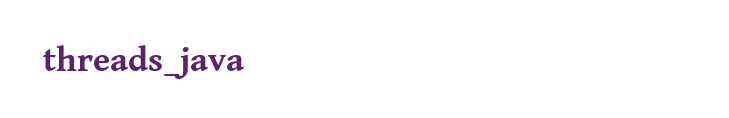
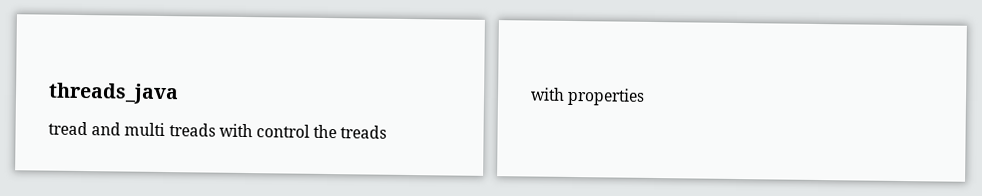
(244, 62) none -> [48,121,388,139] [530,87,646,106] // tread and multi treads with control the treads with properties

